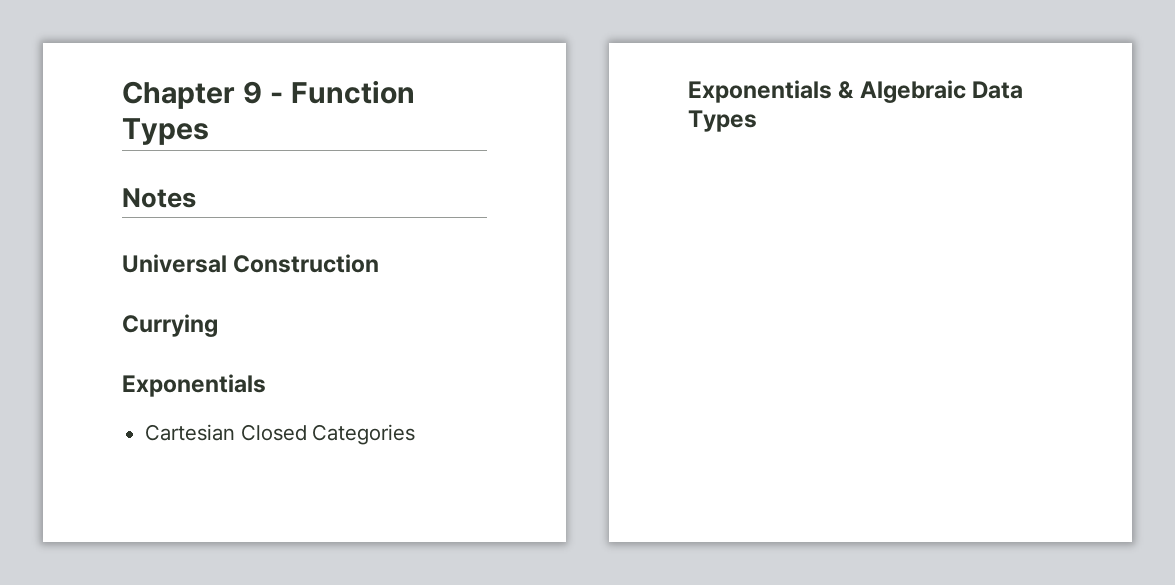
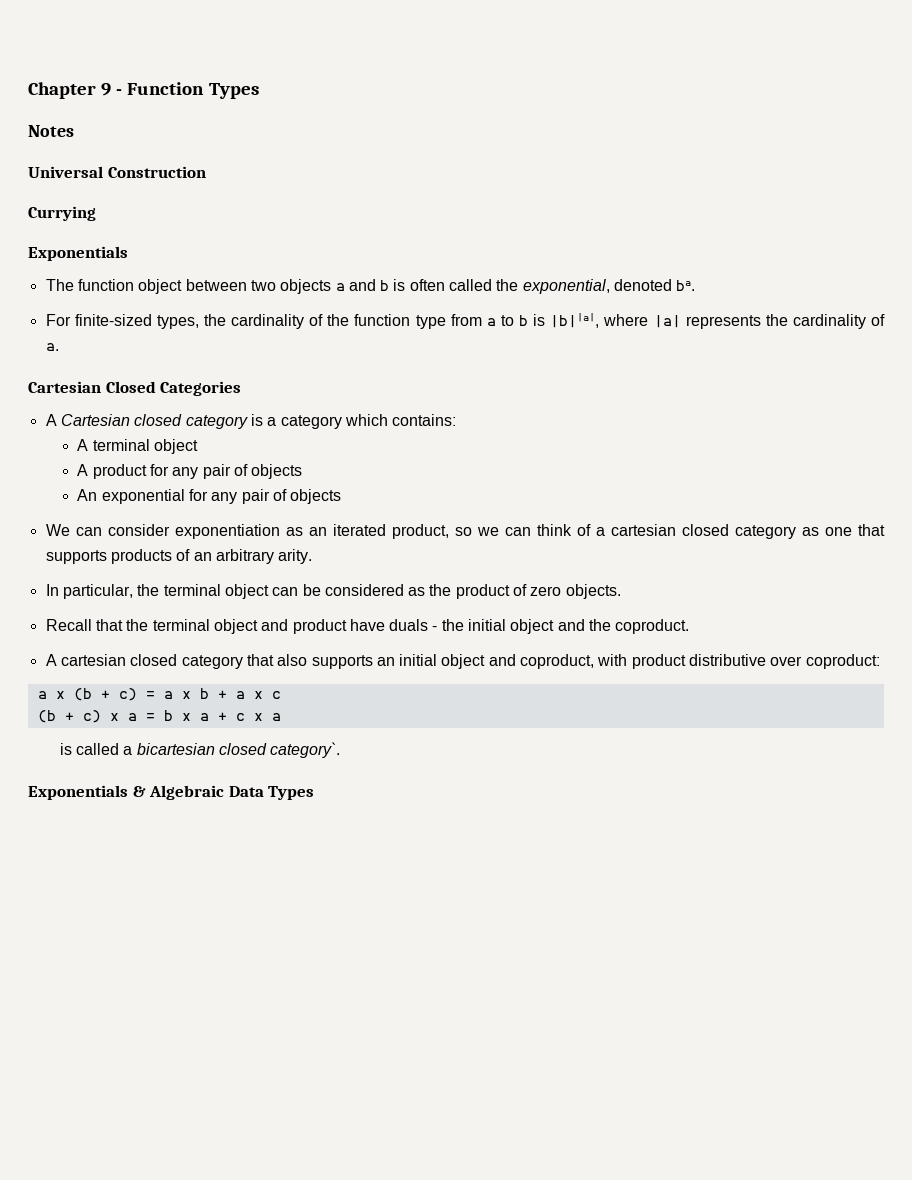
[145,424,416,445] Cartesian Closed Categories -> [45,279,696,294] [45,313,886,329] [45,343,59,351] [28,381,242,396] [45,414,457,429] [77,439,198,454] [77,464,303,479] [77,489,342,504] [45,524,886,539] [45,549,313,564] [45,584,621,599] [45,619,690,634] [45,654,880,669] [37,688,281,701] [37,710,281,723] [59,742,341,758] The function object between two objects a and b is often called the exponential, denoted ba. // For finite-sized types, the cardinality of the function type from a to b is |b||a|, where |a| represents the cardinality of a. // Cartesian Closed Categories // A Cartesian closed category is a category which contains: // A terminal object // A product for any pair of objects // An exponential for any pair of objects // We can consider exponentiation as an iterated product, so we can think of a cartesian closed category as one that supports products of an arbitrary arity. // In particular, the terminal object can be considered as the product of zero objects. // Recall that the terminal object and product have duals - the initial object and the coproduct. // A cartesian closed category that also supports an initial object and coproduct, with product distributive over coproduct: // a x (b + c) = a x b + a x c // (b + c) x a = b x a + c x a // is called a bicartesian closed category`.

